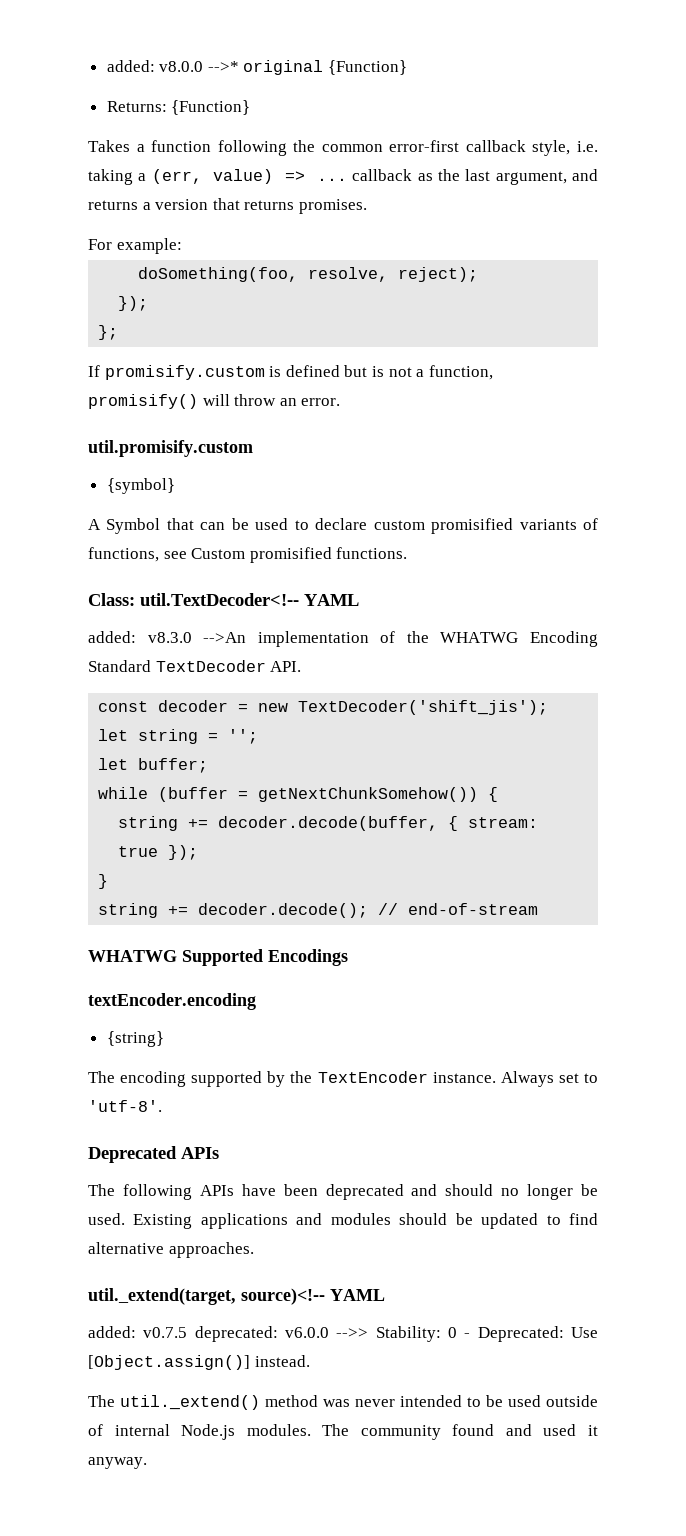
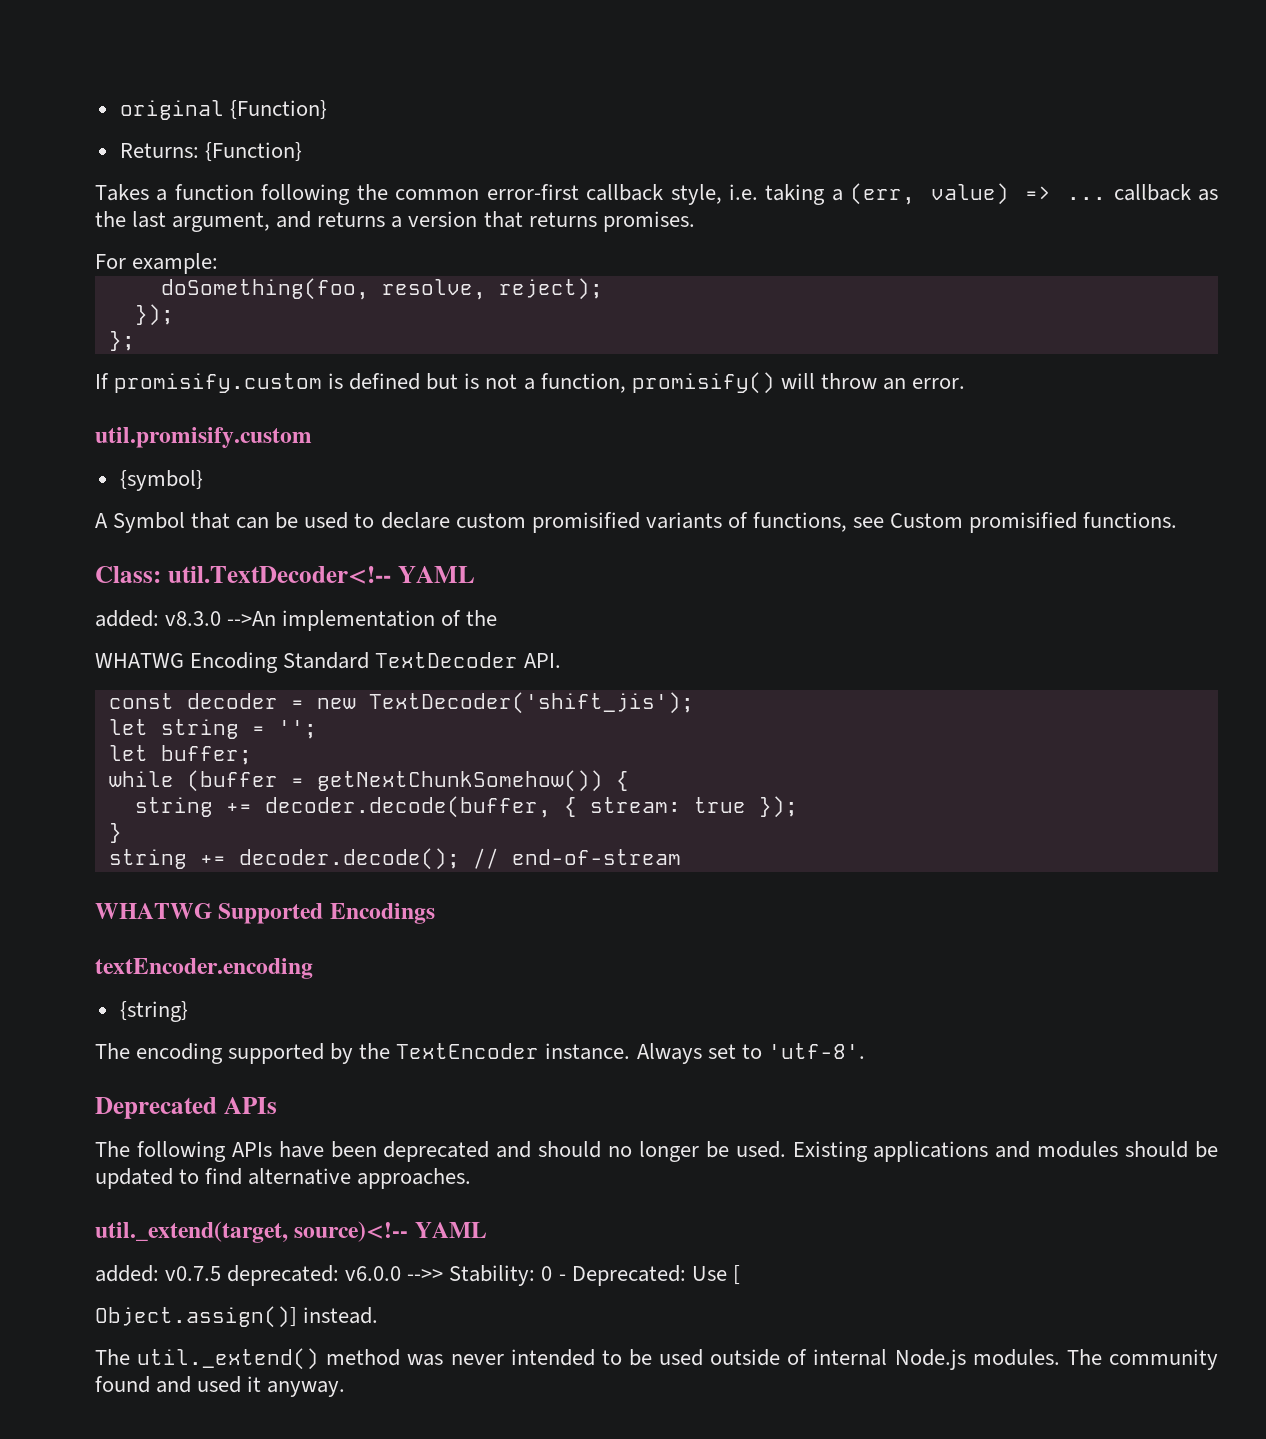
[106,60,239,72] added: v8.0.0 -->* -> (119, 110) none
(429, 637) none -> (498, 618) //
[88,1355,250,1370] [Object.assign()] -> [732,1265,740,1285] [95,1306,297,1328] [ // Object.assign()]

